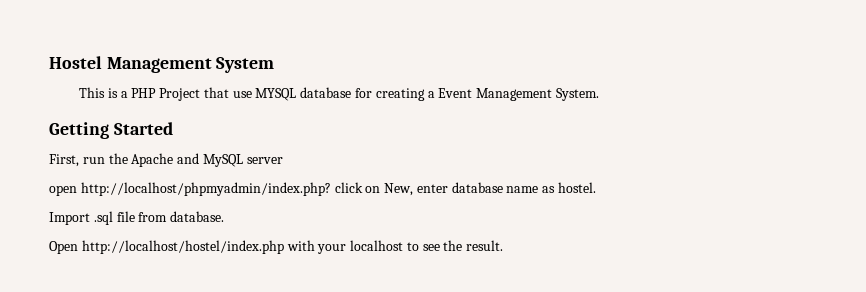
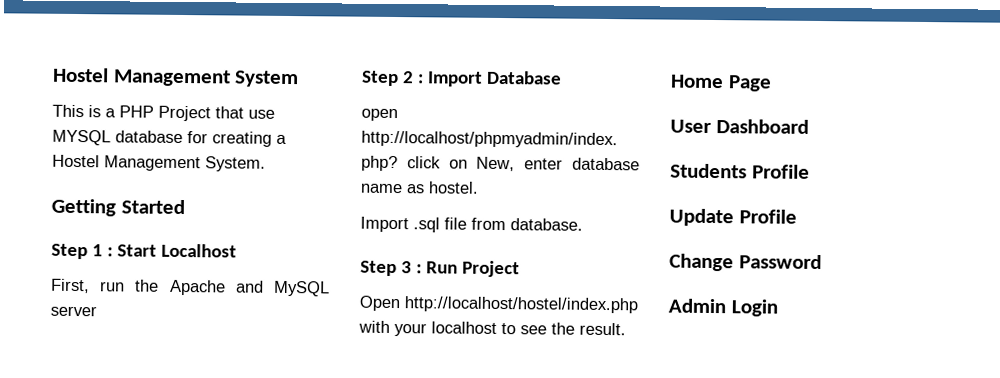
[438,88,473,98] Event -> [52,154,100,168] Hostel
(173, 128) none -> [51,243,237,260] // Step 1 : Start Localhost
(283, 160) none -> [361,70,562,87] // Step 2 : Import Database
(225, 216) none -> [360,260,520,278] // Step 3 : Run Project
(504, 245) none -> [670,74,772,92] [670,119,809,134] [670,163,810,179] [669,208,797,227] [669,253,822,272] [668,298,778,317] // Home Page // User Dashboard // Students Profile // Update Profile // Change Password // Admin Login

